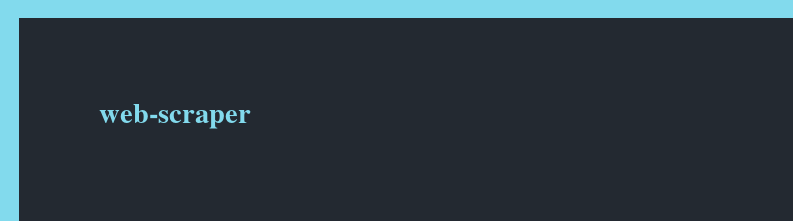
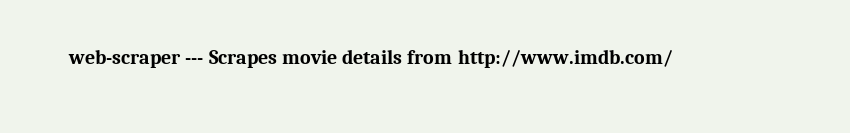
(251, 116) none -> [185,49,673,68] --- Scrapes movie details from http://www.imdb.com/

